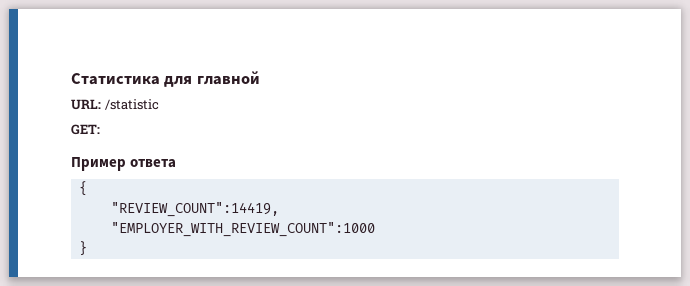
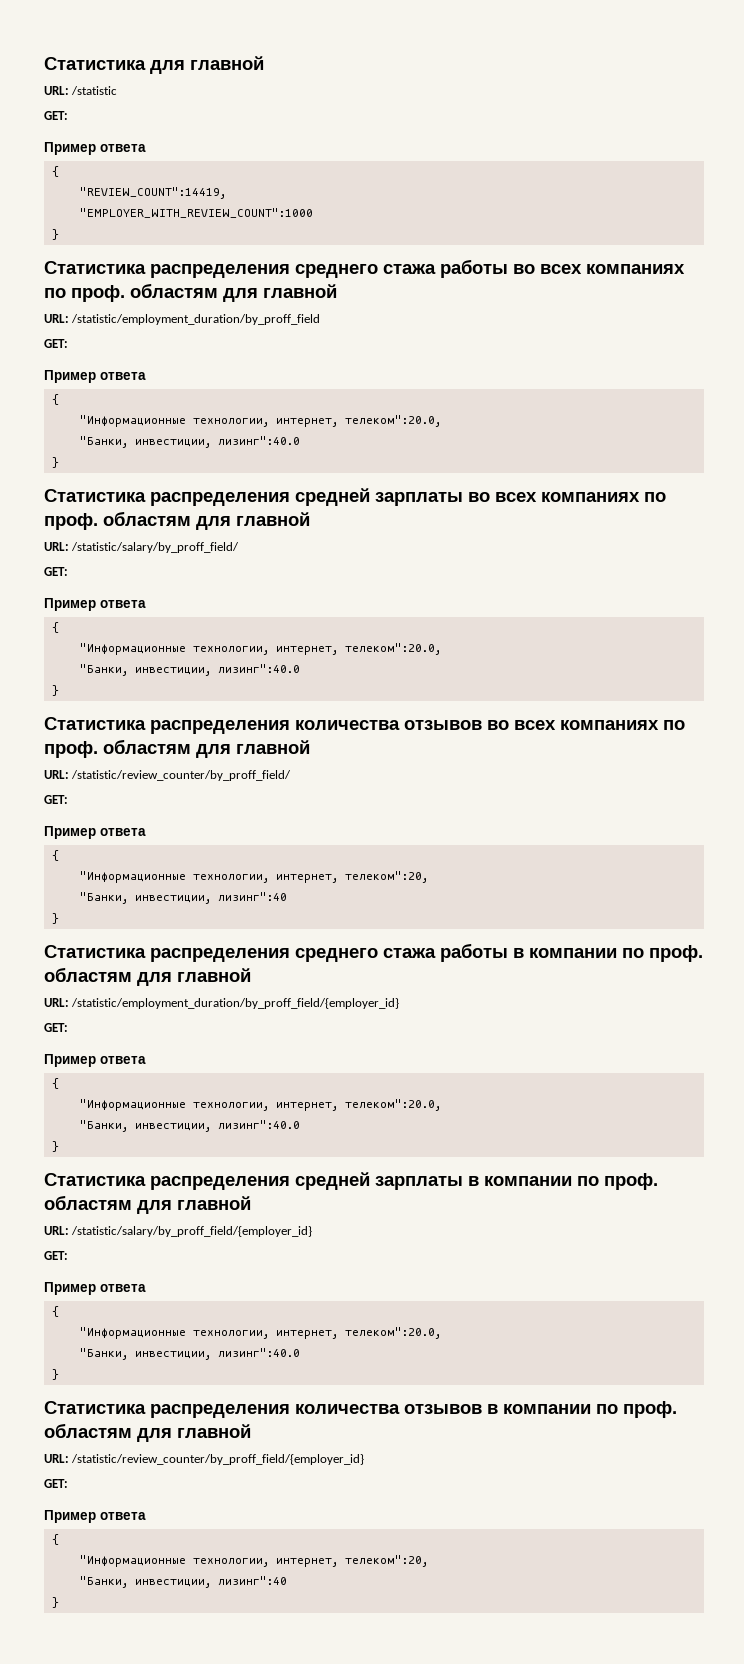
(87, 248) none -> [44,259,685,278] [44,283,337,302] [44,314,321,325] [44,339,68,348] [44,370,146,383] [51,394,59,405] [79,415,441,427] [79,436,300,448] [51,457,59,468] [44,488,666,506] [44,511,310,530] [44,542,240,553] [44,567,68,576] [44,598,146,611] [51,622,59,633] [79,643,441,655] [79,664,300,676] [51,685,59,696] [44,717,685,734] [44,739,310,758] [44,770,292,781] [44,795,68,804] [44,826,146,839] [51,850,59,861] [79,871,428,883] [79,892,287,904] [51,913,59,924] [44,943,703,962] [44,967,251,986] [44,998,400,1009] [44,1023,68,1032] [44,1054,146,1067] [51,1078,59,1089] [79,1099,441,1111] [79,1120,300,1132] [51,1141,59,1152] [44,1172,658,1190] [44,1195,251,1214] [44,1226,313,1237] [44,1251,68,1260] [44,1282,146,1295] [51,1306,59,1317] [79,1327,441,1339] [79,1348,300,1360] [51,1369,59,1380] [44,1401,677,1418] [44,1423,251,1442] [44,1454,365,1465] [44,1479,68,1488] [44,1510,146,1523] [51,1534,59,1545] [79,1555,428,1567] [79,1576,287,1588] [51,1597,59,1608] // Статистика распределения среднего стажа работы во всех компаниях по проф. областям для главной // URL: /statistic/employment_duration/by_proff_field // GET: // Пример ответа // { // "Информационные технологии, интернет, телеком":20.0, // "Банки, инвестиции, лизинг":40.0 // } // Статистика распределения средней зарплаты во всех компаниях по проф. областям для главной // URL: /statistic/salary/by_proff_field/ // GET: // Пример ответа // { // "Информационные технологии, интернет, телеком":20.0, // "Банки, инвестиции, лизинг":40.0 // } // Статистика распределения количества отзывов во всех компаниях по проф. областям для главной // URL: /statistic/review_counter/by_proff_field/ // GET: // Пример ответа // { // "Информационные технологии, интернет, телеком":20, // "Банки, инвестиции, лизинг":40 // } // Статистика распределения среднего стажа работы в компании по проф. областям для главной // URL: /statistic/employment_duration/by_proff_field/{employer_id} // GET: // Пример ответа // { // "Информационные технологии, интернет, телеком":20.0, // "Банки, инвестиции, лизинг":40.0 // } // Статистика распределения средней зарплаты в компании по проф. областям для главной // URL: /statistic/salary/by_proff_field/{employer_id} // GET: // Пример ответа // { // "Информационные технологии, интернет, телеком":20.0, // "Банки, инвестиции, лизинг":40.0 // } // Статистика распределения количества отзывов в компании по проф. областям для главной // URL: /statistic/review_counter/by_proff_field/{employer_id} // GET: // Пример ответа // { // "Информационные технологии, интернет, телеком":20, // "Банки, инвестиции, лизинг":40 // }

